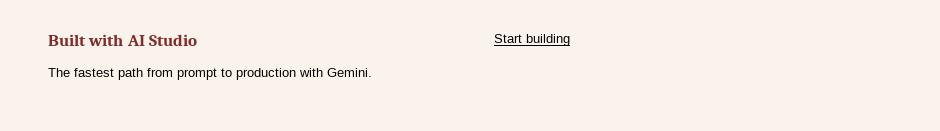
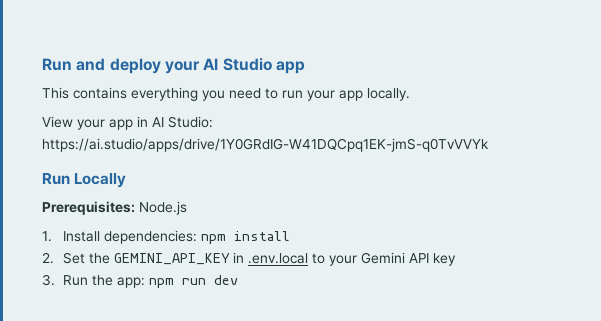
[48,34,198,46] [48,68,372,80] [494,34,570,46] Built with AI Studio // The fastest path from prompt to production with Gemini. // Start building -> [42,58,305,74] [42,87,410,101] [42,116,213,130] [42,138,489,152] [42,173,127,188] [42,201,187,215] [42,230,290,244] [42,252,456,266] [42,274,238,288] Run and deploy your AI Studio app // This contains everything you need to run your app locally. // View your app in AI Studio: https://ai.studio/apps/drive/1Y0GRdIG-W41DQCpq1EK-jmS-q0TvVVYk // Run Locally // Prerequisites: Node.js // 1. Install dependencies: npm install // 2. Set the GEMINI_API_KEY in .env.local to your Gemini API key // 3. Run the app: npm run dev

